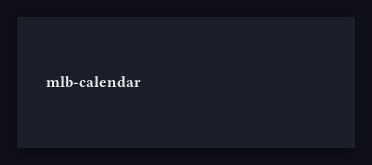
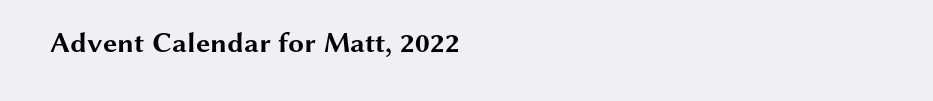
[46,76,141,88] mlb-calendar -> [50,32,460,57] Advent Calendar for Matt, 2022

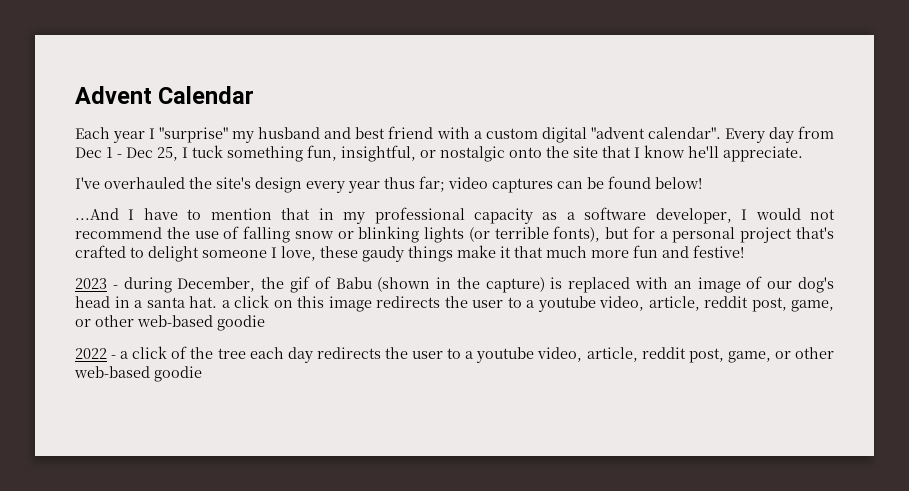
[278,32,460,57] for Matt, 2022 -> [75,126,834,143] [75,145,803,162] [75,176,702,193] [75,207,835,224] [75,226,834,243] [75,245,744,262] [75,276,834,293] [75,295,834,312] [75,315,265,331] [75,346,834,363] [74,366,202,382] // Each year I "surprise" my husband and best friend with a custom digital "advent calendar". Every day from Dec 1 - Dec 25, I tuck something fun, insightful, or nostalgic onto the site that I know he'll appreciate. // I've overhauled the site's design every year thus far; video captures can be found below! // ...And I have to mention that in my professional capacity as a software developer, I would not recommend the use of falling snow or blinking lights (or terrible fonts), but for a personal project that's crafted to delight someone I love, these gaudy things make it that much more fun and festive! // 2023 - during December, the gif of Babu (shown in the capture) is replaced with an image of our dog's head in a santa hat. a click on this image redirects the user to a youtube video, article, reddit post, game, or other web-based goodie // 2022 - a click of the tree each day redirects the user to a youtube video, article, reddit post, game, or other web-based goodie

